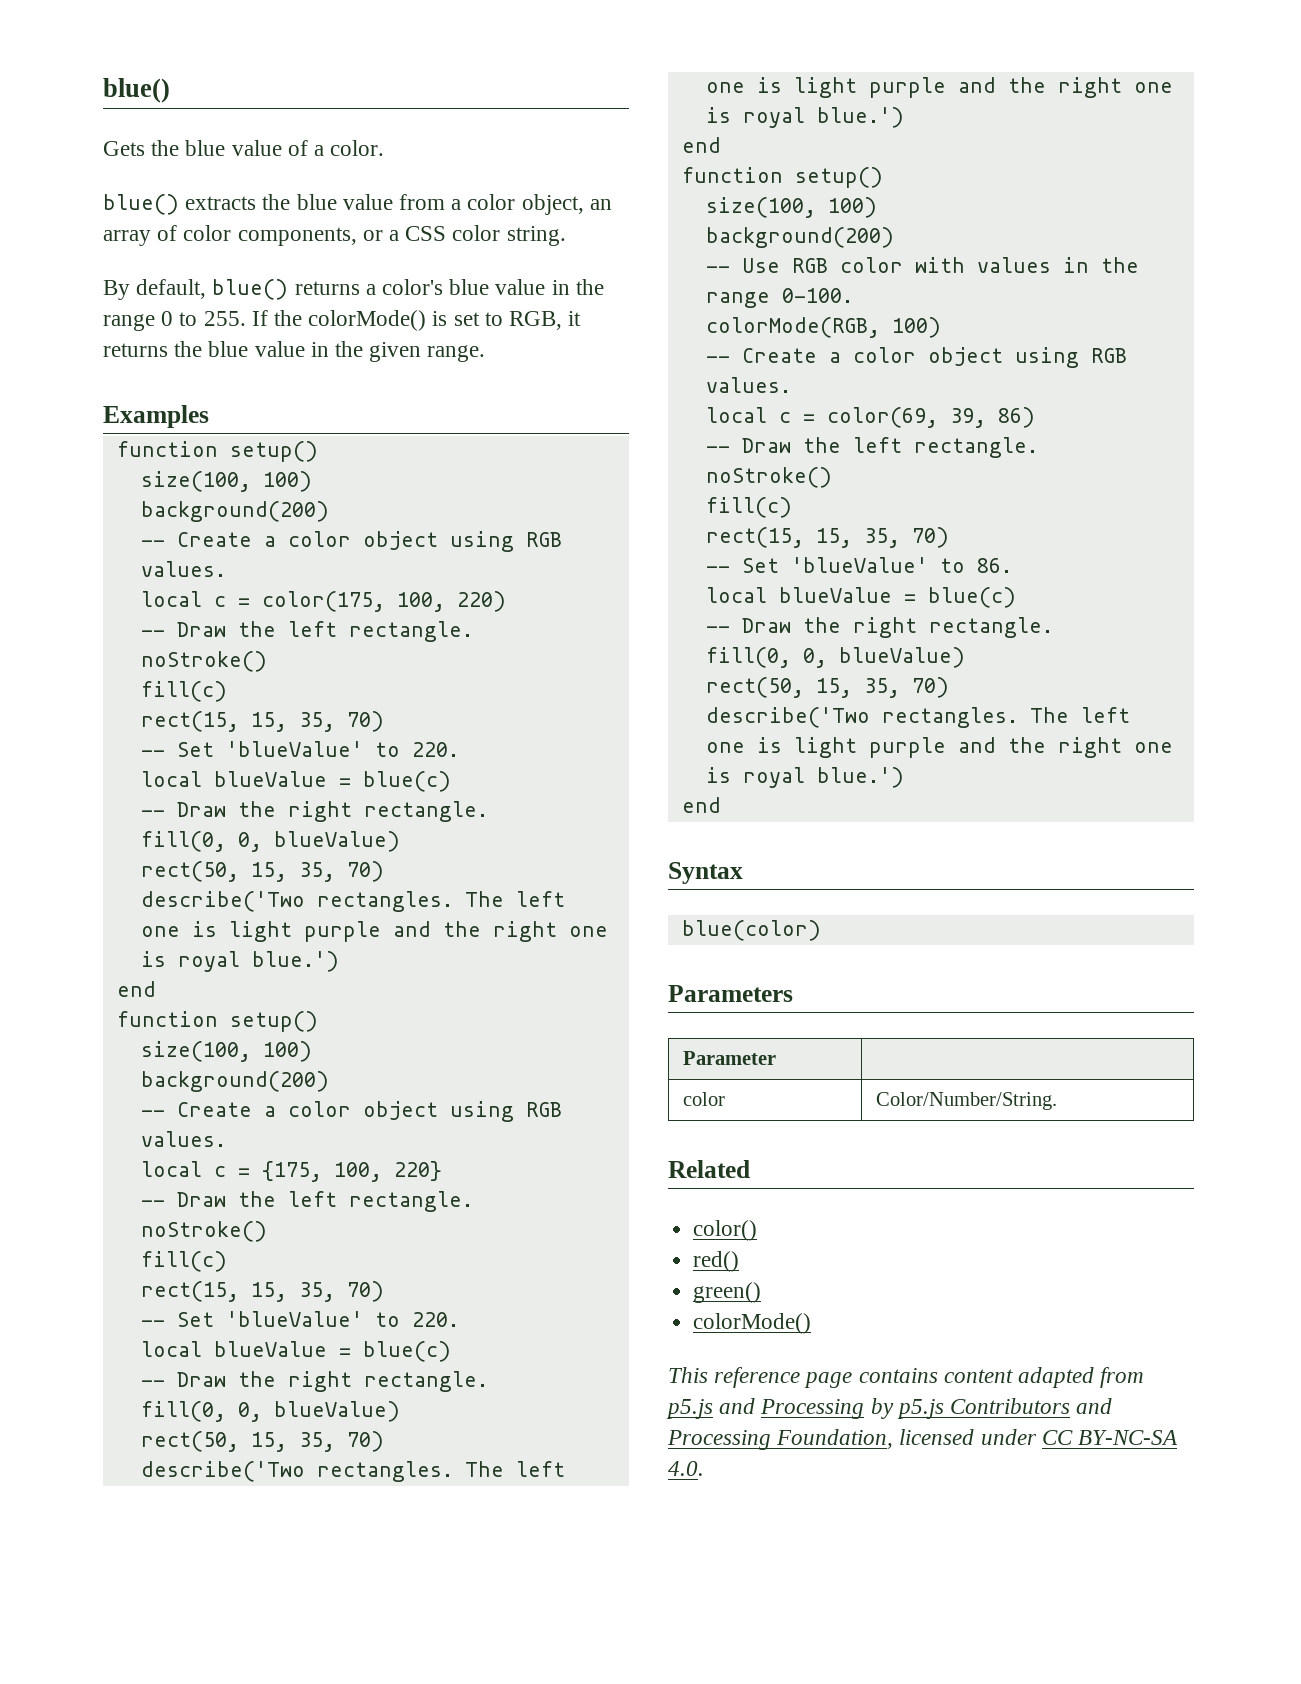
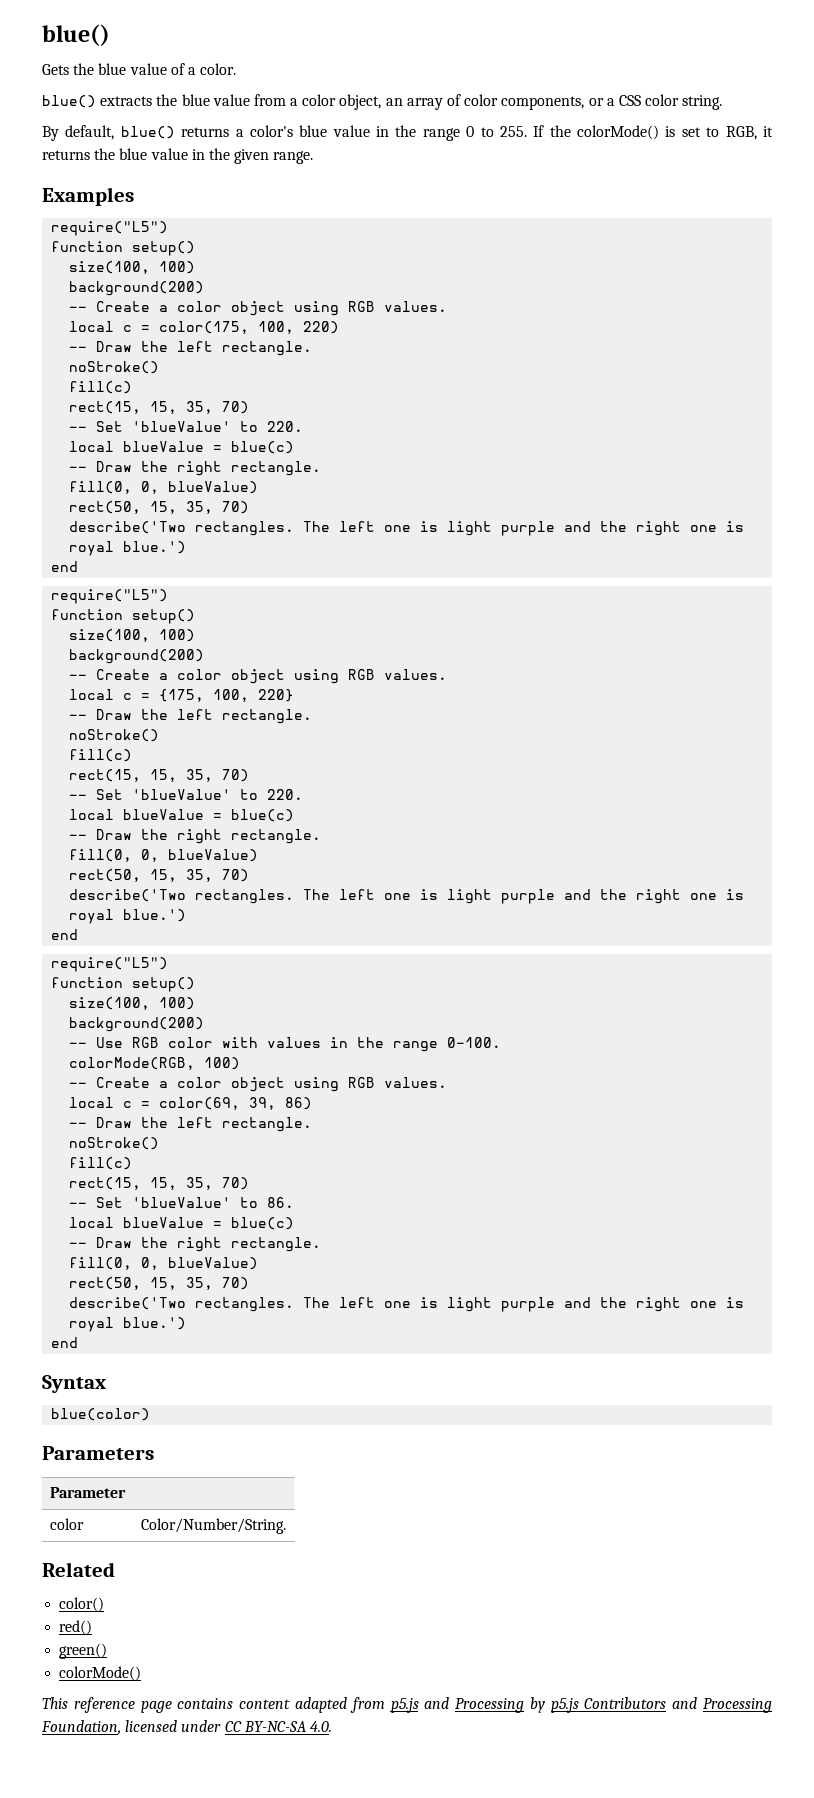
(209, 416) none -> [51,221,169,236] // require("L5")
(156, 989) none -> [51,589,169,604] // require("L5")
(721, 145) none -> [51,957,169,972] // require("L5")

